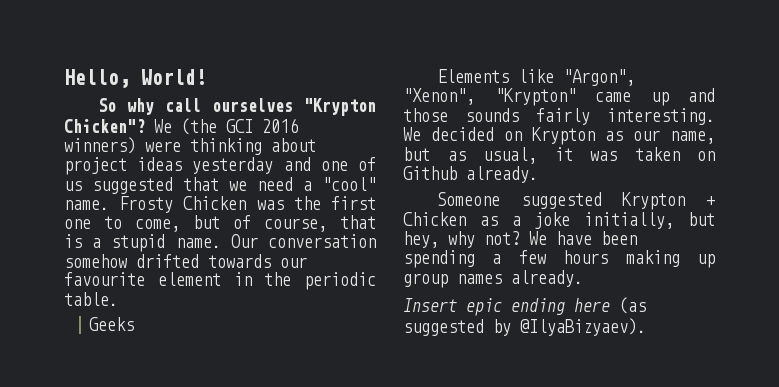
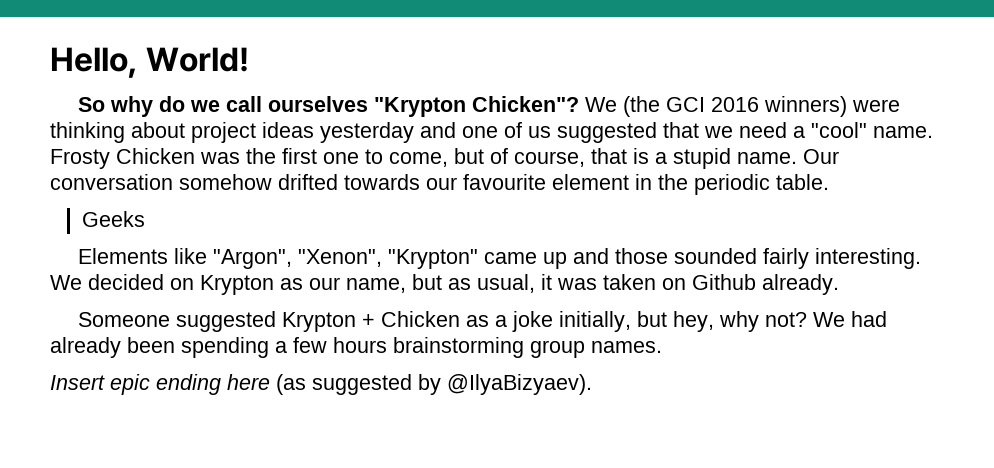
(154, 106) none -> [159,96,221,112] do we
[465,108,519,122] sounds -> [674,248,758,264] sounded
[556,231,592,245] have -> [851,311,888,327] [50,337,121,358] had already
[625,250,715,268] [403,270,583,288] making up group names already. -> [393,337,662,358] brainstorming group names.

